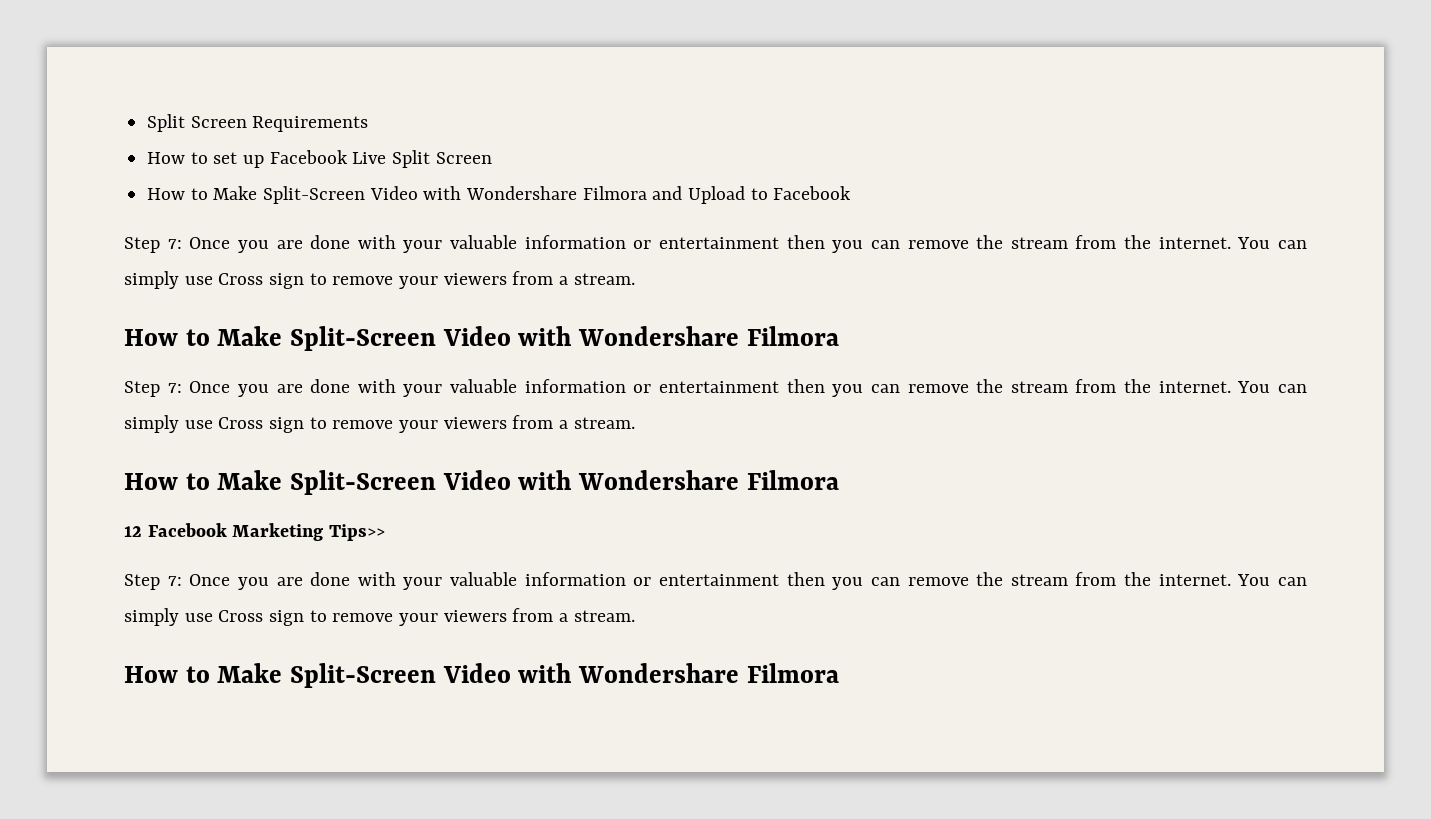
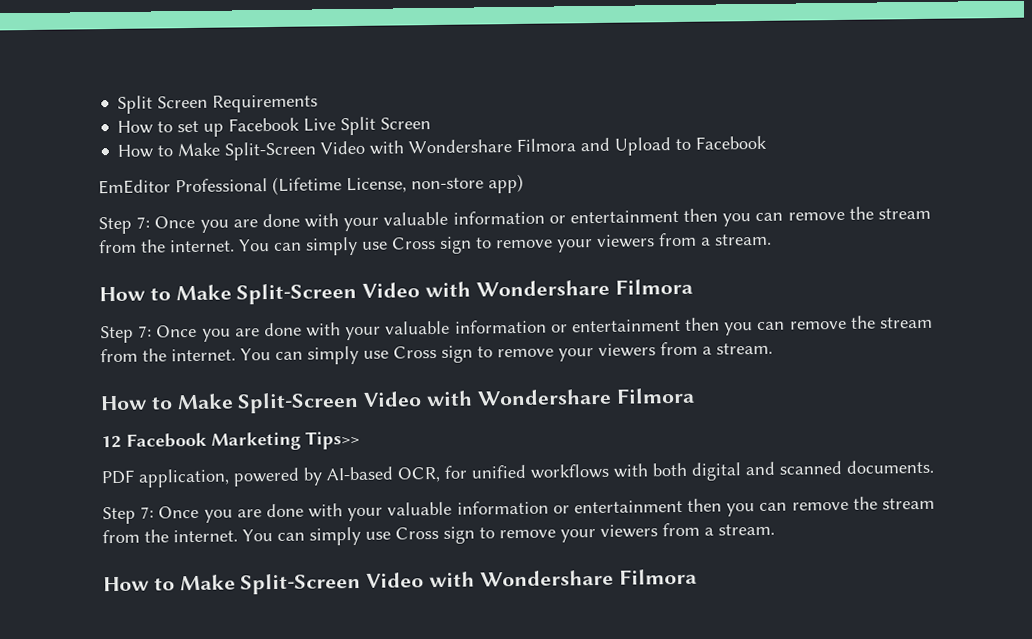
(852, 193) none -> [98,173,524,196] // EmEditor Professional (Lifetime License, non-store app)
(386, 532) none -> [101,459,934,488] // PDF application, powered by AI-based OCR, for unified workflows with both digital and scanned documents.

